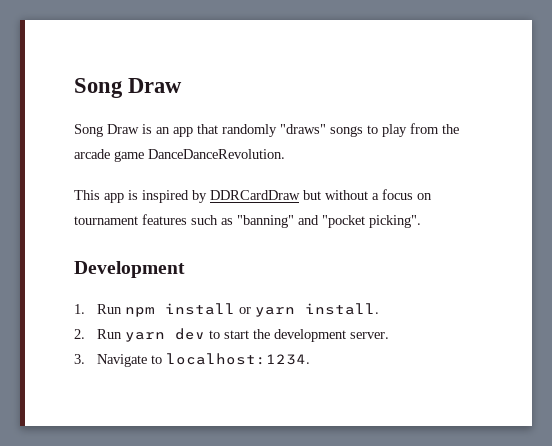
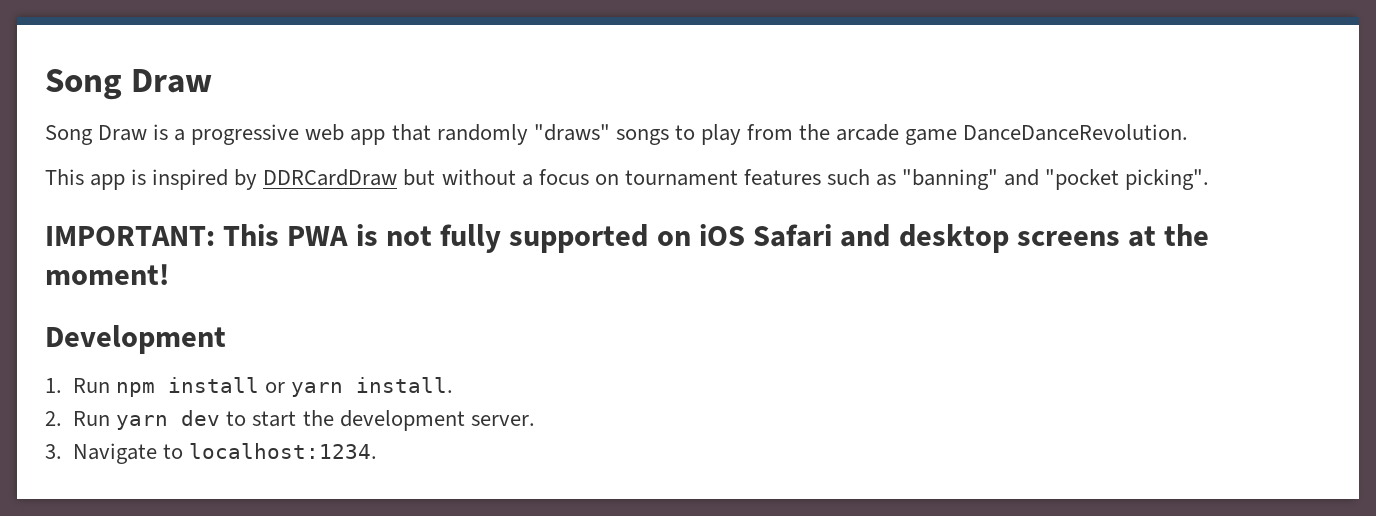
[156,127,170,134] an -> [174,124,345,145] a progressive web
(421, 221) none -> [45,224,1210,253] [45,264,169,285] // IMPORTANT: This PWA is not fully supported on iOS Safari and desktop screens at the moment!

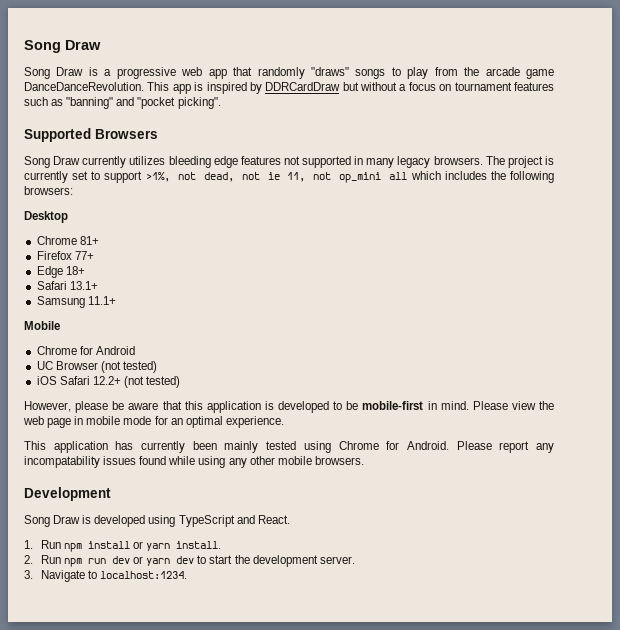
(1189, 132) // -> (144, 86) none
[45,224,1210,253] [45,264,169,285] [45,325,226,354] IMPORTANT: This PWA is not fully supported on iOS Safari and desktop screens at the moment! // Development -> [24,128,158,142] [24,156,554,168] [24,171,554,183] [24,186,73,195] [24,211,68,223] [36,236,99,245] [36,251,94,260] [36,266,85,278] [36,281,98,290] [36,296,116,308] [24,321,60,330] [36,346,135,355] [36,361,157,373] [36,376,181,388] [24,401,554,413] [23,416,284,428] [24,441,554,453] [24,456,364,468] [24,487,111,501] [24,515,290,527] Supported Browsers // Song Draw currently utilizes bleeding edge features not supported in many legacy browsers. The project is currently set to support >1%, not dead, not ie 11, not op_mini all which includes the following browsers: // Desktop // Chrome 81+ // Firefox 77+ // Edge 18+ // Safari 13.1+ // Samsung 11.1+ // Mobile // Chrome for Android // UC Browser (not tested) // iOS Safari 12.2+ (not tested) // However, please be aware that this application is developed to be mobile-first in mind. Please view the web page in mobile mode for an optimal experience. // This application has currently been mainly tested using Chrome for Android. Please report any incompatability issues found while using any other mobile browsers. // Development // Song Draw is developed using TypeScript and React.
(111, 418) none -> [63,556,144,567] npm run dev or

